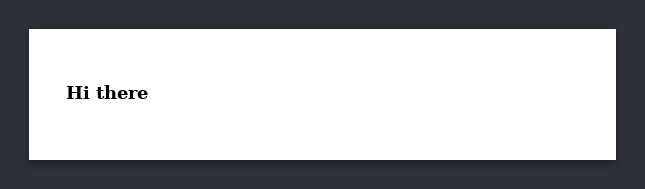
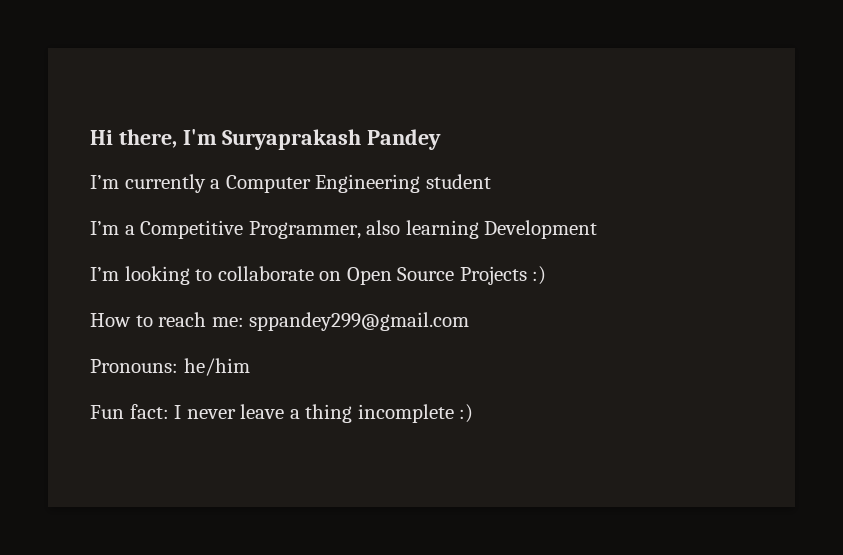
[96,85,148,99] there -> [118,129,442,150] [90,174,491,193] [90,220,598,239] [90,266,547,285] [90,312,470,331] [90,358,250,376] [90,404,474,423] there, I'm Suryaprakash Pandey // I’m currently a Computer Engineering student // I’m a Competitive Programmer, also learning Development // I’m looking to collaborate on Open Source Projects :) // How to reach me: sppandey299@gmail.com // Pronouns: he/him // Fun fact: I never leave a thing incomplete :)

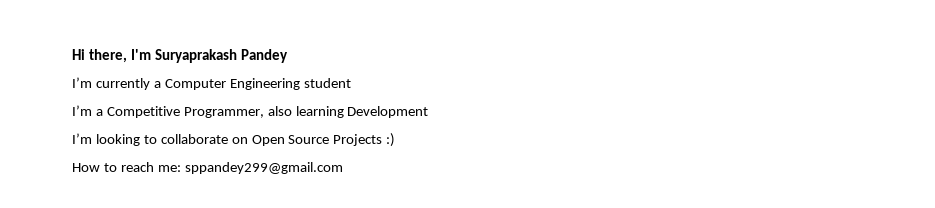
[90,358,250,376] [90,404,474,423] // Pronouns: he/him // Fun fact: I never leave a thing incomplete :) -> (343, 168) none

